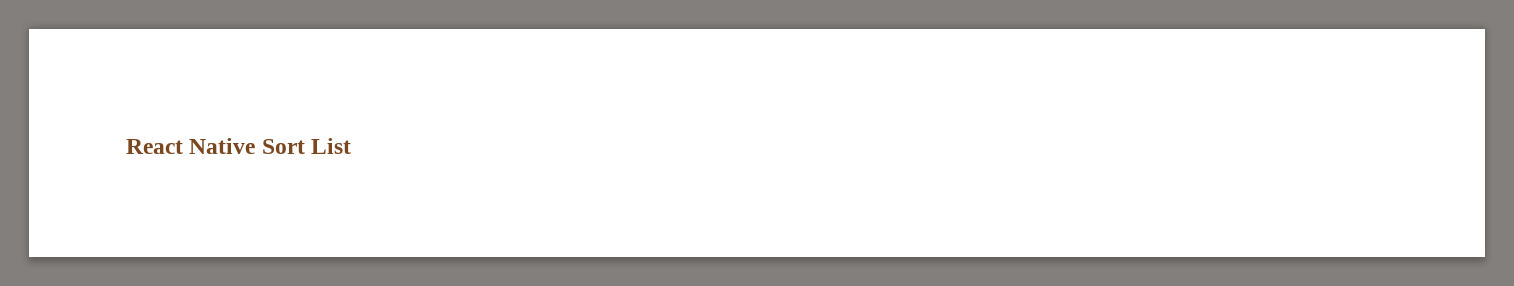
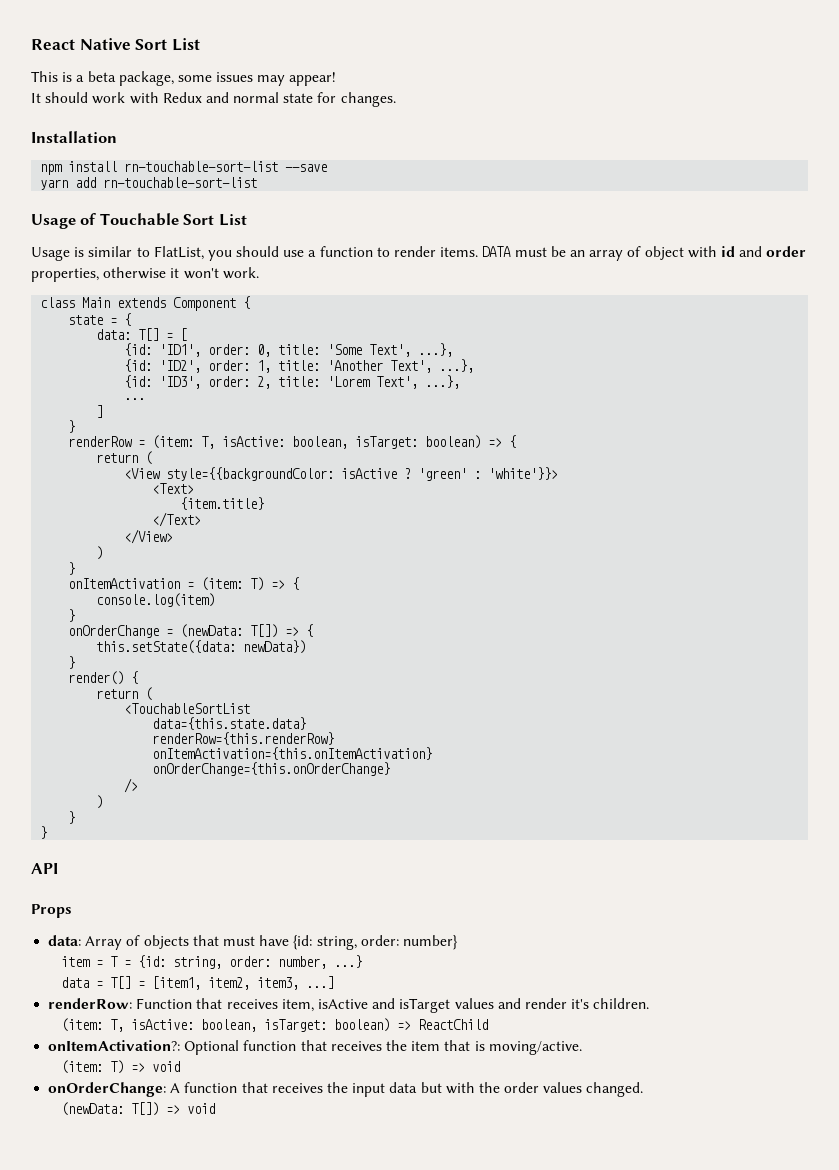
(352, 146) none -> [31,71,337,86] [31,92,396,107] [31,131,117,143] [40,161,328,175] [40,177,258,190] [31,213,247,229] [31,246,807,261] [31,267,259,282] [40,296,251,311] [68,313,132,326] [96,328,188,341] [124,343,454,357] [124,359,475,373] [124,375,461,389] [124,398,146,400] [96,405,104,418] [68,420,76,433] [68,435,517,449] [96,451,153,465] [124,467,559,481] [152,483,195,494] [180,497,265,510] [152,512,202,527] [124,529,174,544] [96,546,104,560] [68,562,76,575] [68,577,300,591] [96,593,216,607] [68,609,76,622] [68,624,314,638] [96,640,307,654] [68,656,76,669] [68,671,139,685] [96,687,153,701] [124,703,251,714] [152,717,307,730] [152,732,335,745] [152,747,433,760] [152,762,391,776] [124,778,139,793] [96,795,104,809] [68,811,76,824] [40,826,48,839] [31,863,58,874] [31,904,72,918] [48,935,458,950] [60,955,362,969] [60,976,334,990] [48,998,650,1013] [60,1018,488,1032] [48,1040,582,1055] [60,1060,180,1074] [48,1082,644,1097] [60,1102,215,1116] // This is a beta package, some issues may appear! // It should work with Redux and normal state for changes. // Installation // npm install rn-touchable-sort-list --save // yarn add rn-touchable-sort-list // Usage of Touchable Sort List // Usage is similar to FlatList, you should use a function to render items. DATA must be an array of object with id and order properties, otherwise it won't work. // class Main extends Component { // state = { // data: T[] = [ // {id: 'ID1', order: 0, title: 'Some Text', ...}, // {id: 'ID2', order: 1, title: 'Another Text', ...}, // {id: 'ID3', order: 2, title: 'Lorem Text', ...}, // ... // ] // } // renderRow = (item: T, isActive: boolean, isTarget: boolean) => { // return ( // <View style={{backgroundColor: isActive ? 'green' : 'white'}}> // <Text> // {item.title} // </Text> // </View> // ) // } // onItemActivation = (item: T) => { // console.log(item) // } // onOrderChange = (newData: T[]) => { // this.setState({data: newData}) // } // render() { // return ( // <TouchableSortList // data={this.state.data} // renderRow={this.renderRow} // onItemActivation={this.onItemActivation} // onOrderChange={this.onOrderChange} // /> // ) // } // } // API // Props // data: Array of objects that must have {id: string, order: number} // item = T = {id: string, order: number, ...} // data = T[] = [item1, item2, item3, ...] // renderRow: Function that receives item, isActive and isTarget values and render it's children. // (item: T, isActive: boolean, isTarget: boolean) => ReactChild // onItemActivation?: Optional function that receives the item that is moving/active. // (item: T) => void // onOrderChange: A function that receives the input data but with the order values changed. // (newData: T[]) => void

